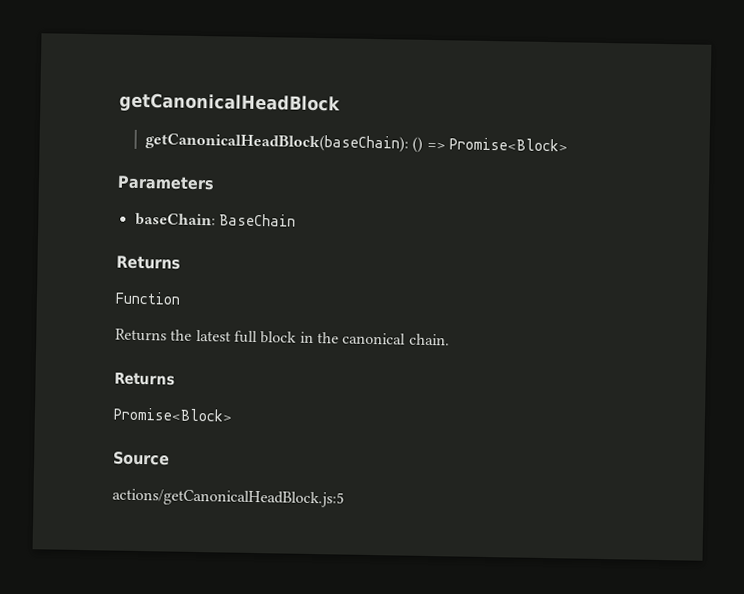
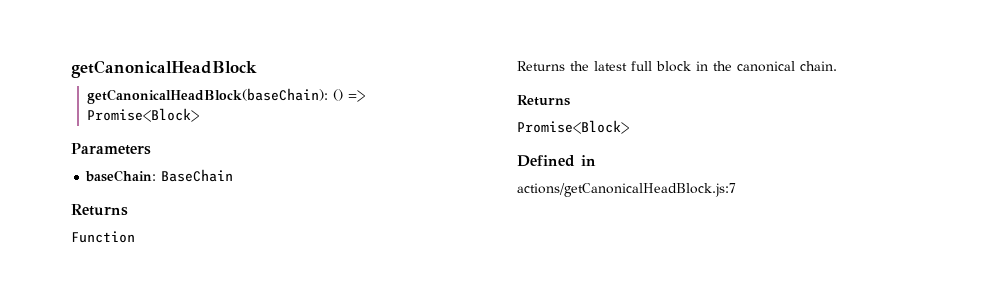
[113,451,170,466] [112,488,344,508] Source // actions/getCanonicalHeadBlock.js:5 -> [517,155,596,167] [517,183,736,197] Defined in // actions/getCanonicalHeadBlock.js:7

